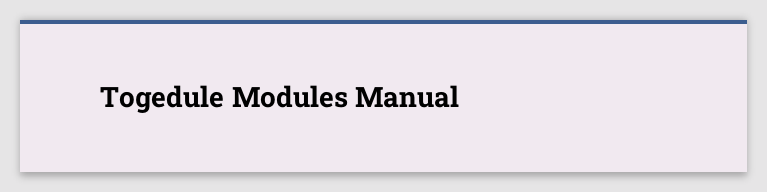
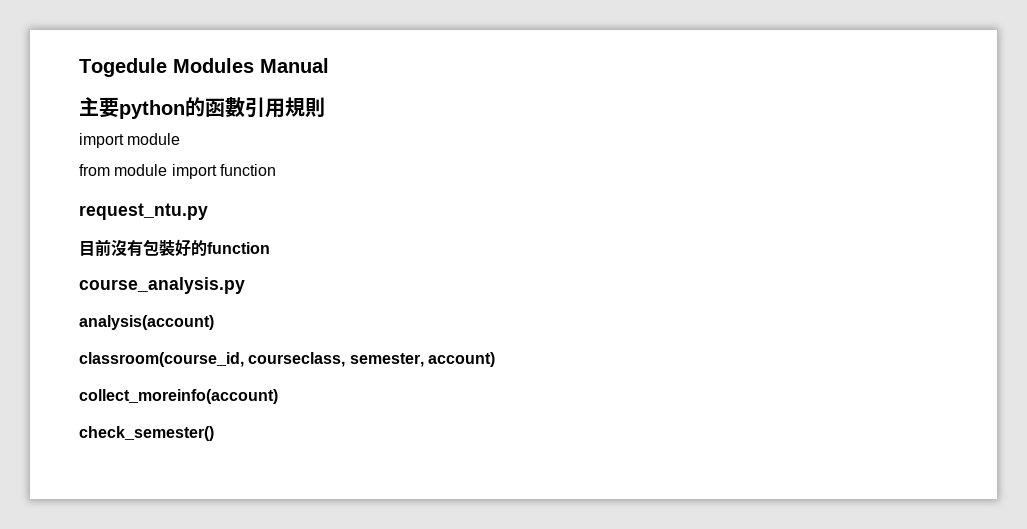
(460, 96) none -> [79,97,325,119] [79,133,181,148] [79,164,276,179] [79,203,208,220] [79,239,270,257] [79,277,245,294] [79,315,214,330] [79,352,495,367] [79,389,278,404] [79,426,214,441] // 主要python的函數引用規則 // import module // from module import function // request_ntu.py // 目前沒有包裝好的function // course_analysis.py // analysis(account) // classroom(course_id, courseclass, semester, account) // collect_moreinfo(account) // check_semester()

